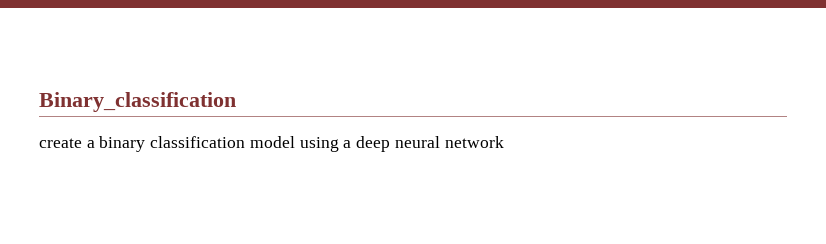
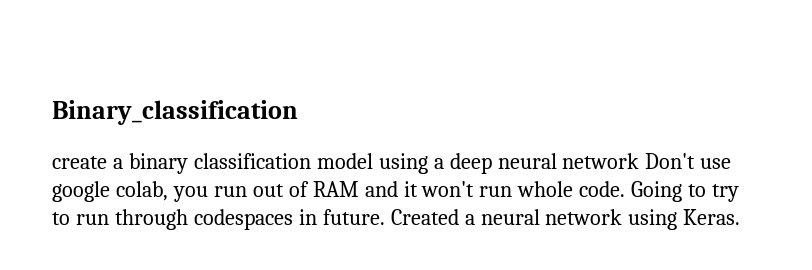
(504, 142) none -> [645,153,732,169] [52,181,740,202] [52,209,741,230] Don't use google colab, you run out of RAM and it won't run whole code. Going to try to run through codespaces in future. Created a neural network using Keras.

